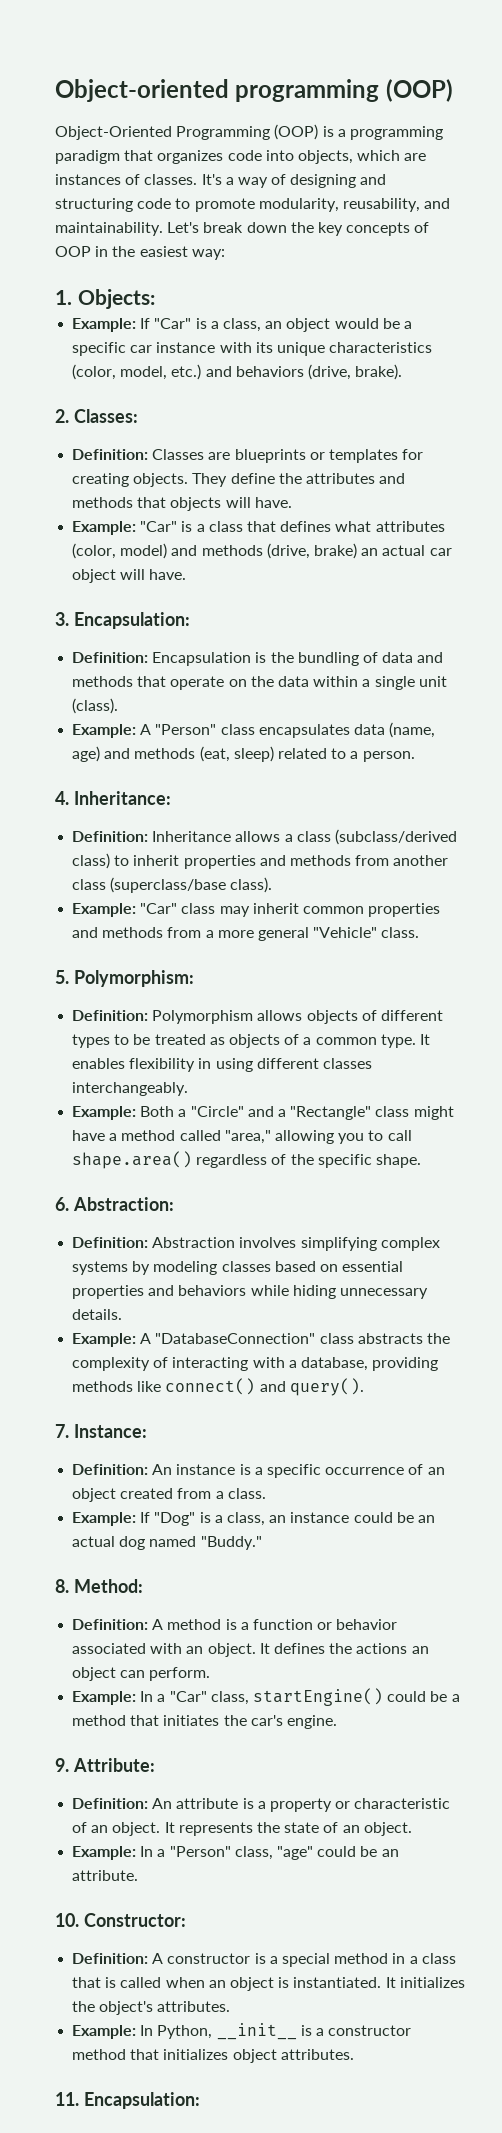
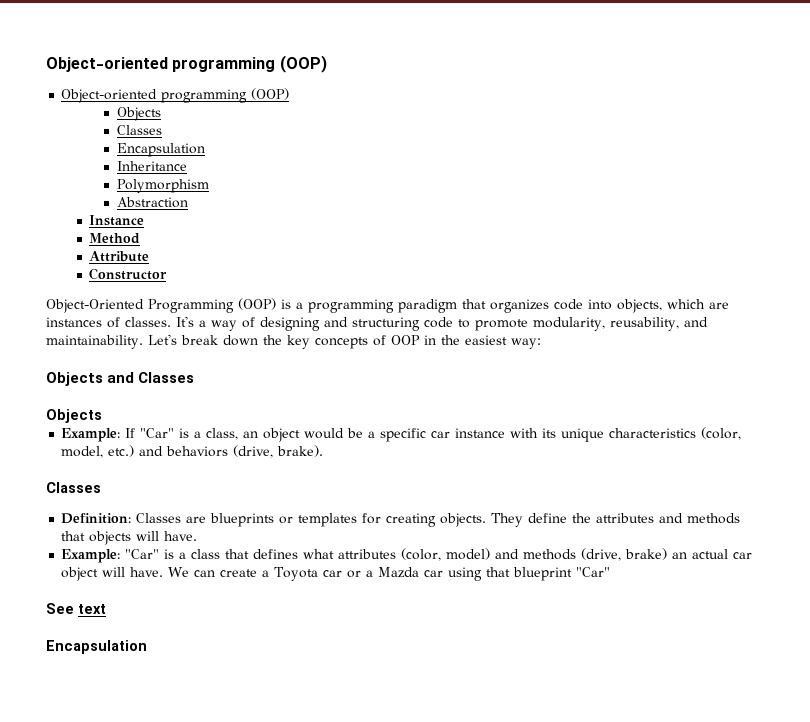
[55,79,453,102] Object-oriented programming (OOP) -> [46,55,327,73] [61,88,290,103] [116,107,161,121] [116,125,162,135] [116,143,205,157] [116,161,187,171] [116,179,209,193] [116,197,188,208] [89,215,145,226] [89,233,141,244] [89,251,150,262] [89,268,168,280] Object-oriented programming (OOP) // Object-oriented programming (OOP) // Objects // Classes // Encapsulation // Inheritance // Polymorphism // Abstraction // Instance // Method // Attribute // Constructor
[55,289,155,309] 1. Objects: -> [46,372,195,386] [46,409,102,423] Objects and Classes // Objects
[55,409,138,423] 2. Classes: -> [46,482,101,493] Classes
[55,612,190,629] [72,652,444,666] [72,676,447,690] [72,698,119,714] [72,722,436,738] [72,746,415,762] [55,791,171,805] [72,829,457,845] [72,853,449,869] [72,877,273,893] [72,903,441,917] [72,927,420,941] [55,970,194,987] [72,1010,443,1024] [72,1034,430,1048] [72,1058,372,1072] [72,1082,189,1096] [72,1106,454,1120] [72,1130,412,1144] [72,1151,421,1169] [55,1197,174,1211] [72,1237,440,1251] [72,1261,404,1275] [72,1285,428,1299] [72,1309,123,1320] [72,1333,450,1347] [72,1357,439,1371] [72,1378,364,1396] [55,1424,147,1438] [72,1464,445,1478] [72,1488,266,1502] [72,1512,435,1526] [72,1536,262,1550] [55,1579,143,1593] [72,1619,398,1630] [72,1643,429,1657] [72,1667,211,1681] [72,1688,460,1706] [72,1715,337,1729] [55,1758,155,1772] [72,1798,451,1812] [72,1822,412,1836] [72,1846,399,1860] [72,1870,139,1881] [55,1913,186,1927] [72,1953,456,1967] [72,1977,465,1991] [72,2001,231,2015] [72,2023,412,2040] [72,2049,354,2063] [55,2092,200,2109] // 3. Encapsulation: // Definition: Encapsulation is the bundling of data and methods that operate on the data within a single unit (class). // Example: A "Person" class encapsulates data (name, age) and methods (eat, sleep) related to a person. // 4. Inheritance: // Definition: Inheritance allows a class (subclass/derived class) to inherit properties and methods from another class (superclass/base class). // Example: "Car" class may inherit common properties and methods from a more general "Vehicle" class. // 5. Polymorphism: // Definition: Polymorphism allows objects of different types to be treated as objects of a common type. It enables flexibility in using different classes interchangeably. // Example: Both a "Circle" and a "Rectangle" class might have a method called "area," allowing you to call shape.area() regardless of the specific shape. // 6. Abstraction: // Definition: Abstraction involves simplifying complex systems by modeling classes based on essential properties and behaviors while hiding unnecessary details. // Example: A "DatabaseConnection" class abstracts the complexity of interacting with a database, providing methods like connect() and query(). // 7. Instance: // Definition: An instance is a specific occurrence of an object created from a class. // Example: If "Dog" is a class, an instance could be an actual dog named "Buddy." // 8. Method: // Definition: A method is a function or behavior associated with an object. It defines the actions an object can perform. // Example: In a "Car" class, startEngine() could be a method that initiates the car's engine. // 9. Attribute: // Definition: An attribute is a property or characteristic of an object. It represents the state of an object. // Example: In a "Person" class, "age" could be an attribute. // 10. Constructor: // Definition: A constructor is a special method in a class that is called when an object is instantiated. It initializes the object's attributes. // Example: In Python, __init__ is a constructor method that initializes object attributes. // 11. Encapsulation: -> [168,567,611,581] [46,603,106,614] [46,640,147,654] We can create a Toyota car or a Mazda car using that blueprint "Car" // See text // Encapsulation

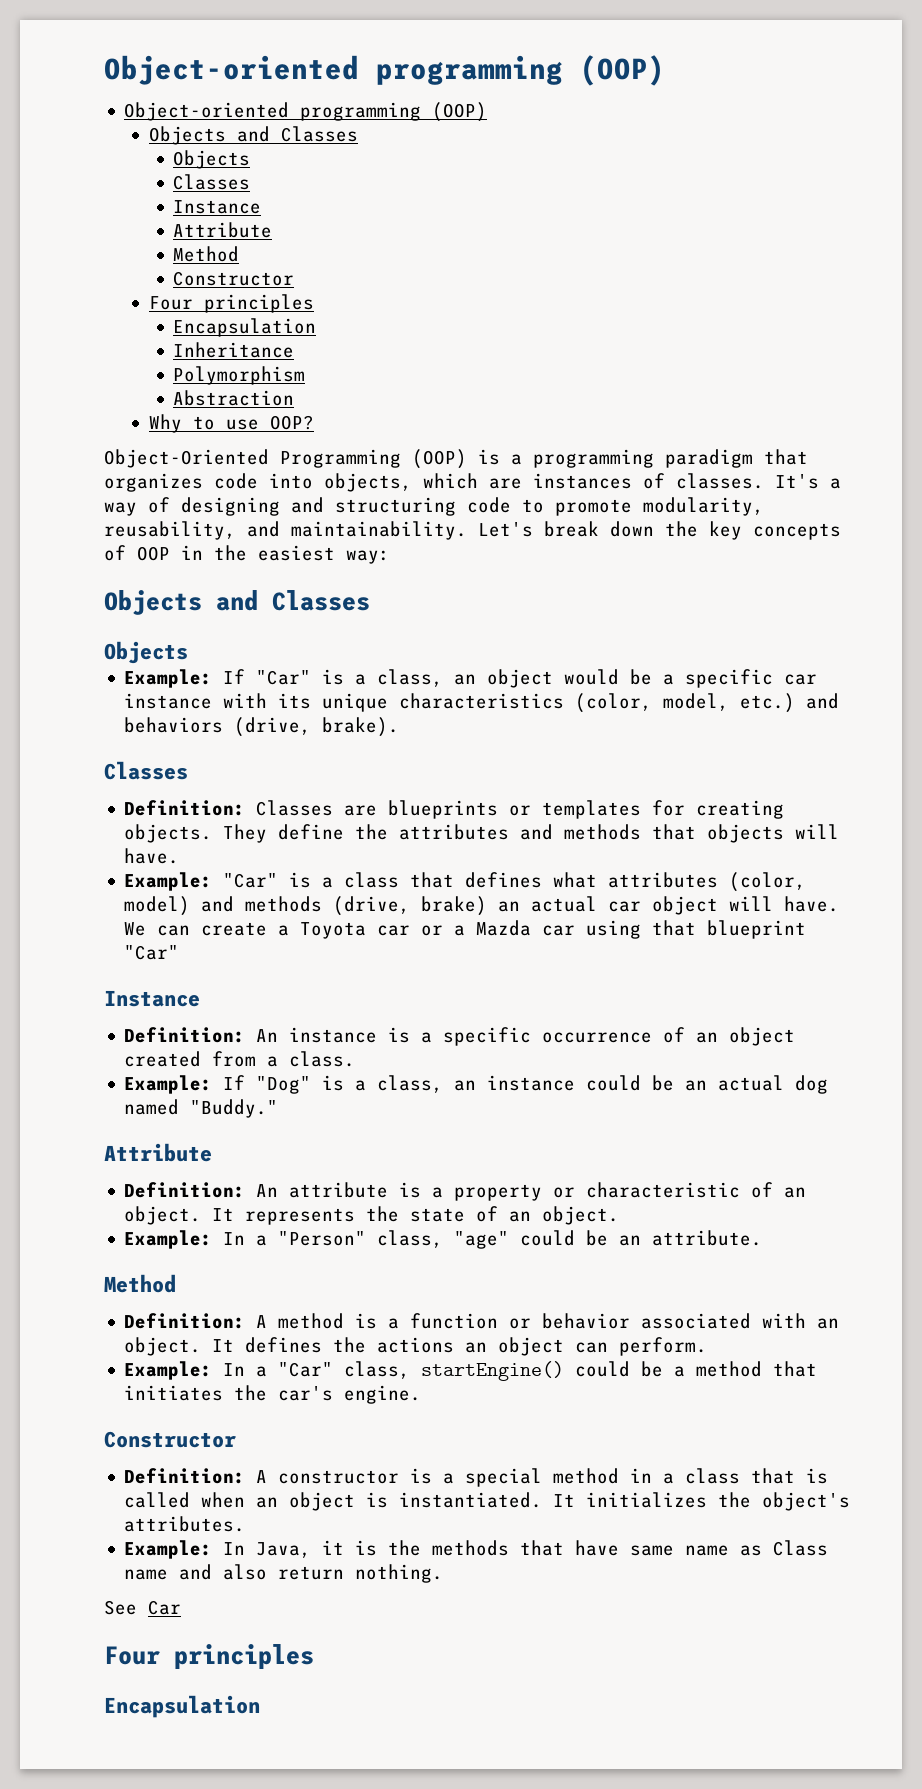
(290, 94) none -> [148,126,358,145] // Objects and Classes
(162, 130) none -> [173,200,262,214] [173,222,273,238] [173,246,240,262] [173,271,295,286] [148,294,314,313] // Instance // Attribute // Method // Constructor // Four principles
[89,215,145,226] [89,233,141,244] [89,251,150,262] [89,268,168,280] Instance // Method // Attribute // Constructor -> [148,414,314,433] Why to use OOP?
[46,603,106,614] See text -> [104,990,200,1007] [124,1027,796,1046] [124,1051,356,1067] [124,1075,829,1094] [124,1099,279,1118] [104,1143,212,1162] [124,1182,807,1201] [124,1206,620,1225] [124,1230,763,1249] [104,1274,176,1293] [124,1313,840,1329] [124,1337,708,1356] [124,1361,818,1381] [124,1385,422,1404] [104,1431,236,1448] [124,1468,829,1487] [124,1492,851,1511] [124,1516,246,1532] [124,1540,829,1559] [124,1564,444,1583] [104,1600,181,1615] [104,1644,314,1669] Instance // Definition: An instance is a specific occurrence of an object created from a class. // Example: If "Dog" is a class, an instance could be an actual dog named "Buddy." // Attribute // Definition: An attribute is a property or characteristic of an object. It represents the state of an object. // Example: In a "Person" class, "age" could be an attribute. // Method // Definition: A method is a function or behavior associated with an object. It defines the actions an object can perform. // Example: In a "Car" class, startEngine() could be a method that initiates the car's engine. // Constructor // Definition: A constructor is a special method in a class that is called when an object is instantiated. It initializes the object's attributes. // Example: In Java, it is the methods that have same name as Class name and also return nothing. // See Car // Four principles

